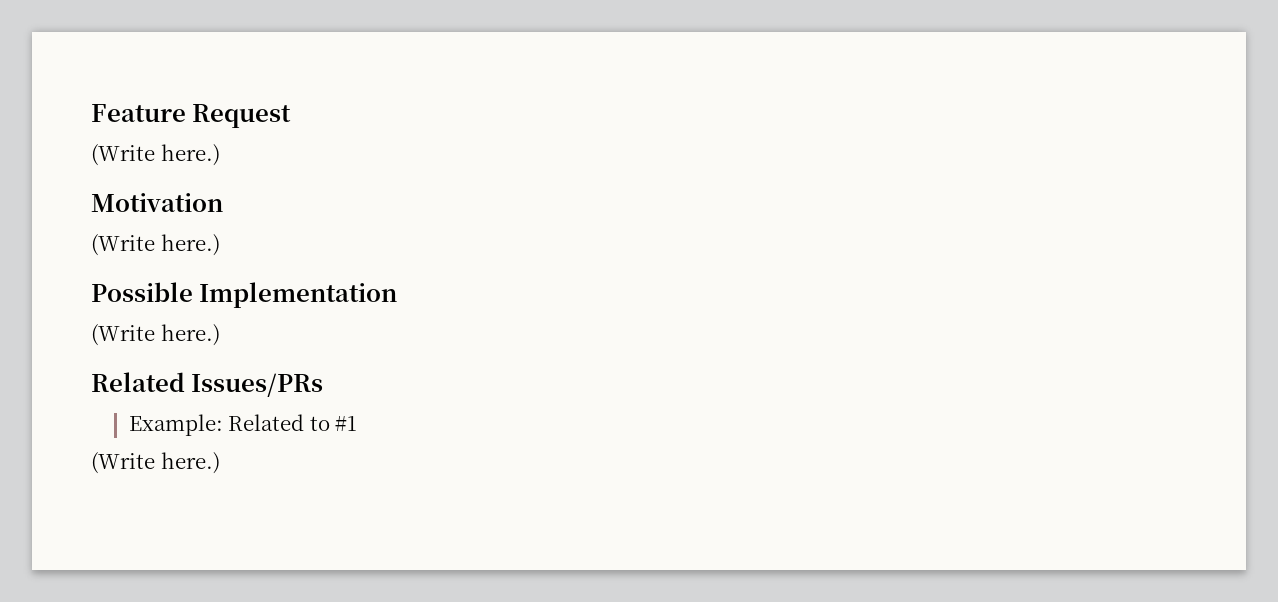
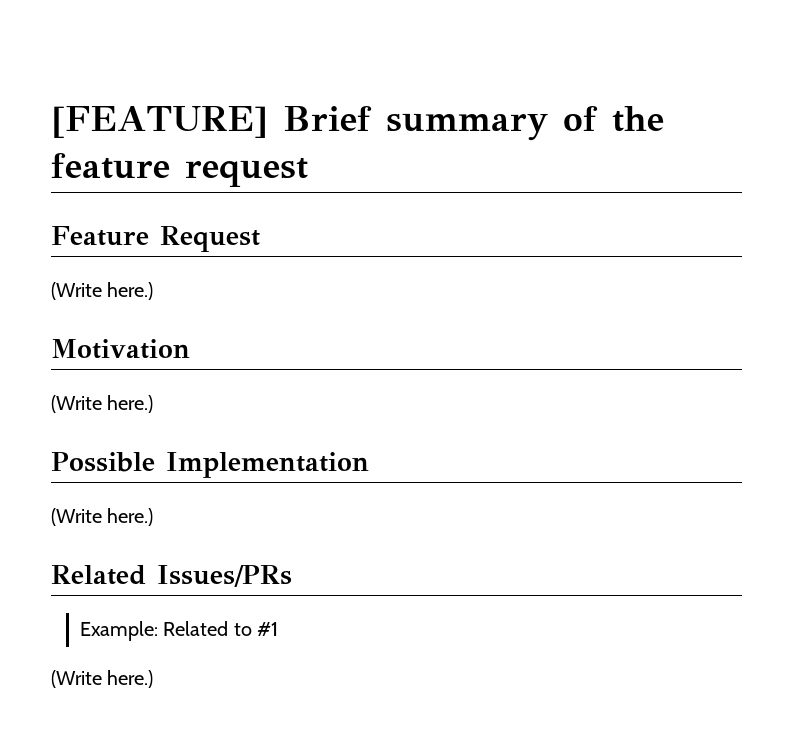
(91, 113) none -> [51,106,664,141] [51,153,308,187] [FEATURE] Brief summary of the feature request //

